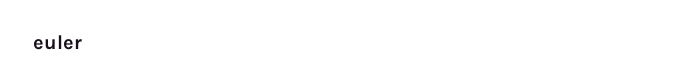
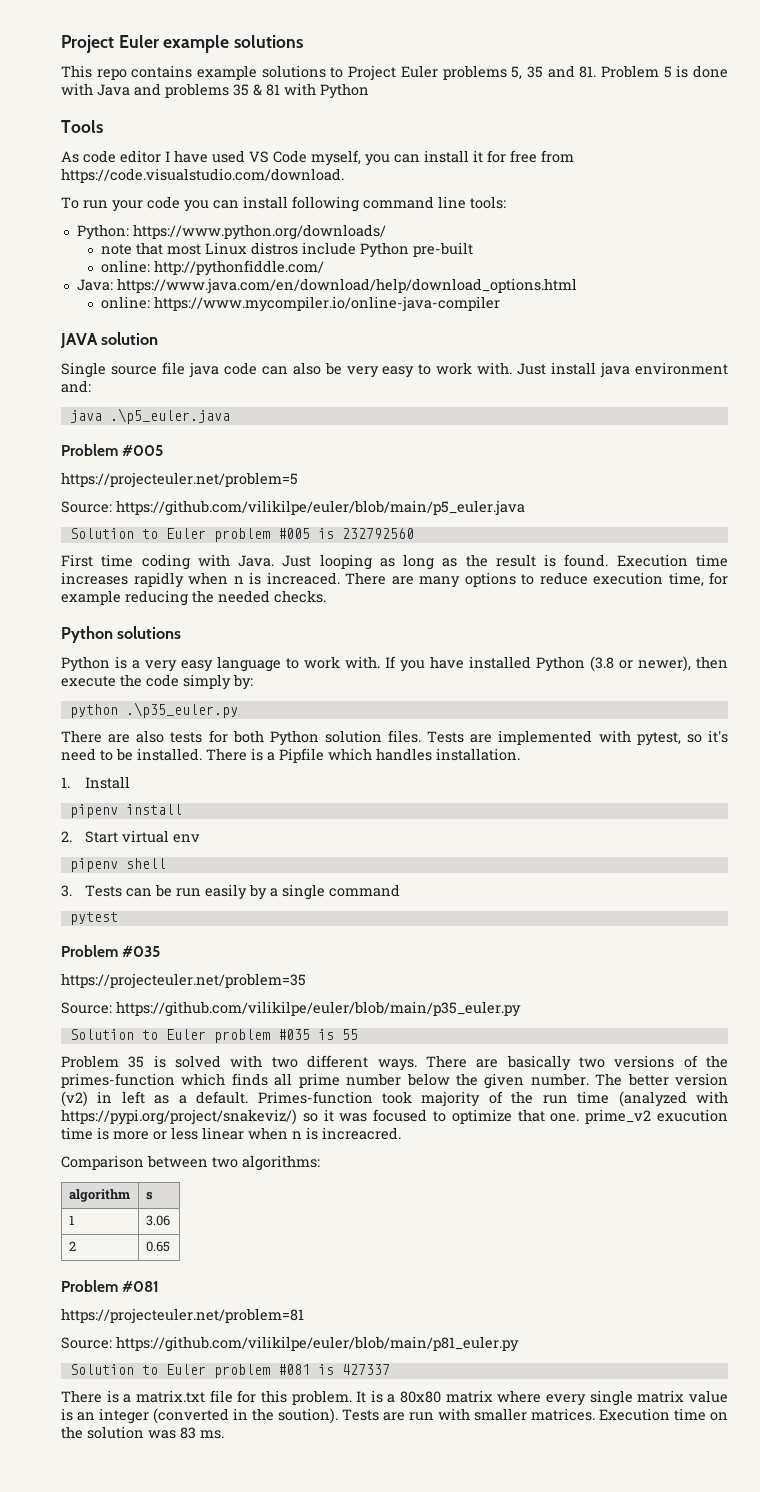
[33,35,82,50] euler -> [61,35,304,53] [61,65,728,81] [61,83,369,99] [61,120,103,133] [61,150,574,166] [61,168,344,183] [61,196,506,212] [76,224,386,240] [100,242,473,258] [100,260,324,276] [76,278,577,294] [100,296,500,312] [60,332,159,348] [61,362,728,378] [61,380,91,393] [69,408,230,424] [61,444,164,456] [61,472,298,488] [61,500,525,516] [69,528,414,542] [61,554,728,570] [61,572,728,588] [61,590,326,606] [61,626,182,643] [61,656,728,672] [61,674,253,690] [69,702,238,718] [61,730,728,746] [61,748,520,763] [61,776,130,789] [69,804,182,818] [61,830,200,843] [69,858,166,872] [61,884,400,900] [69,912,118,925] [61,945,161,957] [61,973,306,989] [61,1001,521,1017] [69,1029,358,1043] [61,1055,728,1071] [61,1073,728,1089] [61,1091,729,1107] [61,1109,728,1125] [61,1127,401,1140] [61,1155,320,1171] [68,1189,130,1202] [145,1192,153,1200] [68,1215,74,1225] [145,1215,170,1226] [68,1241,76,1251] [145,1241,170,1252] [61,1280,160,1292] [61,1308,304,1324] [61,1336,519,1352] [69,1364,390,1378] [61,1390,728,1406] [61,1408,728,1424] [61,1426,224,1439] Project Euler example solutions // This repo contains example solutions to Project Euler problems 5, 35 and 81. Problem 5 is done with Java and problems 35 & 81 with Python // Tools // As code editor I have used VS Code myself, you can install it for free from https://code.visualstudio.com/download. // To run your code you can install following command line tools: // Python: https://www.python.org/downloads/ // note that most Linux distros include Python pre-built // online: http://pythonfiddle.com/ // Java: https://www.java.com/en/download/help/download_options.html // online: https://www.mycompiler.io/online-java-compiler // JAVA solution // Single source file java code can also be very easy to work with. Just install java environment and: // java .\p5_euler.java // Problem #005 // https://projecteuler.net/problem=5 // Source: https://github.com/vilikilpe/euler/blob/main/p5_euler.java // Solution to Euler problem #005 is 232792560 // First time coding with Java. Just looping as long as the result is found. Execution time increases rapidly when n is increaced. There are many options to reduce execution time, for example reducing the needed checks. // Python solutions // Python is a very easy language to work with. If you have installed Python (3.8 or newer), then execute the code simply by: // python .\p35_euler.py // There are also tests for both Python solution files. Tests are implemented with pytest, so it's need to be installed. There is a Pipfile which handles installation. // 1. Install // pipenv install // 2. Start virtual env // pipenv shell // 3. Tests can be run easily by a single command // pytest // Problem #035 // https://projecteuler.net/problem=35 // Source: https://github.com/vilikilpe/euler/blob/main/p35_euler.py // Solution to Euler problem #035 is 55 // Problem 35 is solved with two different ways. There are basically two versions of the primes-function which finds all prime number below the given number. The better version (v2) in left as a default. Primes-function took majority of the run time (analyzed with https://pypi.org/project/snakeviz/) so it was focused to optimize that one. prime_v2 exucution time is more or less linear when n is increacred. // Comparison between two algorithms: // algorithm | s // 1 | 3.06 // 2 | 0.65 // Problem #081 // https://projecteuler.net/problem=81 // Source: https://github.com/vilikilpe/euler/blob/main/p81_euler.py // Solution to Euler problem #081 is 427337 // There is a matrix.txt file for this problem. It is a 80x80 matrix where every single matrix value is an integer (converted in the soution). Tests are run with smaller matrices. Execution time on the solution was 83 ms.

